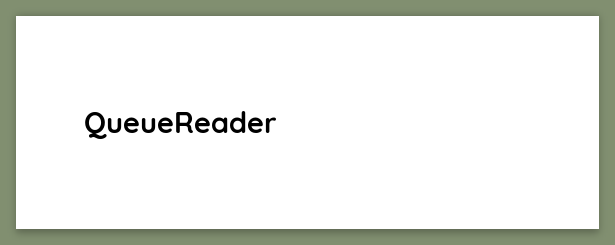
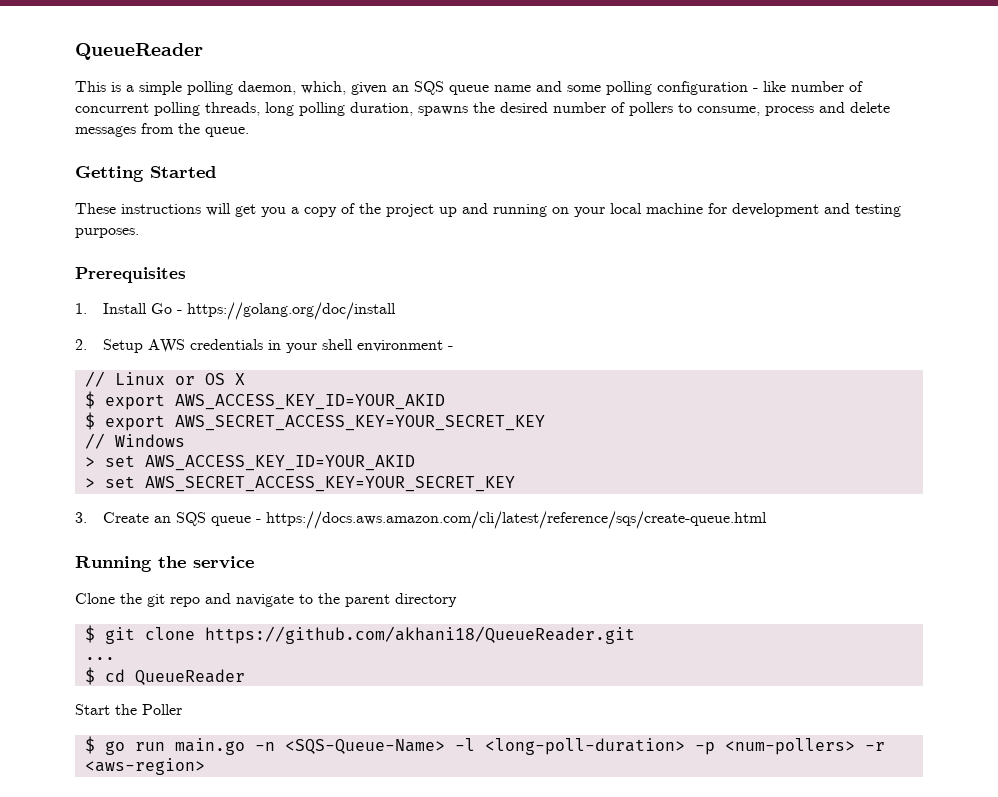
[84,111,277,139] QueueReader -> [75,43,203,60] [75,81,863,95] [75,102,890,116] [75,123,249,137] [75,166,216,182] [75,203,901,217] [75,228,139,238] [75,267,186,283] [75,302,396,320] [75,339,453,353] [84,371,245,387] [84,391,445,410] [84,412,545,431] [84,433,185,449] [84,455,415,471] [84,476,515,492] [75,511,767,529] [75,556,254,572] [75,593,457,607] [84,625,635,644] [84,657,115,660] [84,667,245,685] [75,704,182,715] [84,736,885,755] [84,758,205,775] QueueReader // This is a simple polling daemon, which, given an SQS queue name and some polling configuration - like number of concurrent polling threads, long polling duration, spawns the desired number of pollers to consume, process and delete messages from the queue. // Getting Started // These instructions will get you a copy of the project up and running on your local machine for development and testing purposes. // Prerequisites // 1. Install Go - https://golang.org/doc/install // 2. Setup AWS credentials in your shell environment - // // Linux or OS X // $ export AWS_ACCESS_KEY_ID=YOUR_AKID // $ export AWS_SECRET_ACCESS_KEY=YOUR_SECRET_KEY // // Windows // > set AWS_ACCESS_KEY_ID=YOUR_AKID // > set AWS_SECRET_ACCESS_KEY=YOUR_SECRET_KEY // 3. Create an SQS queue - https://docs.aws.amazon.com/cli/latest/reference/sqs/create-queue.html // Running the service // Clone the git repo and navigate to the parent directory // $ git clone https://github.com/akhani18/QueueReader.git // ... // $ cd QueueReader // Start the Poller // $ go run main.go -n <SQS-Queue-Name> -l <long-poll-duration> -p <num-pollers> -r <aws-region>

